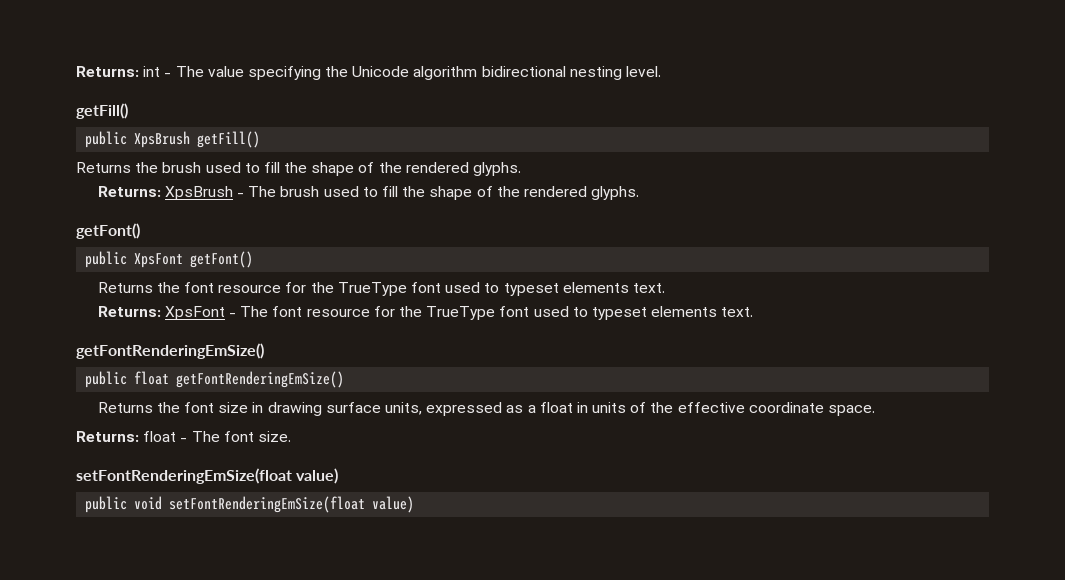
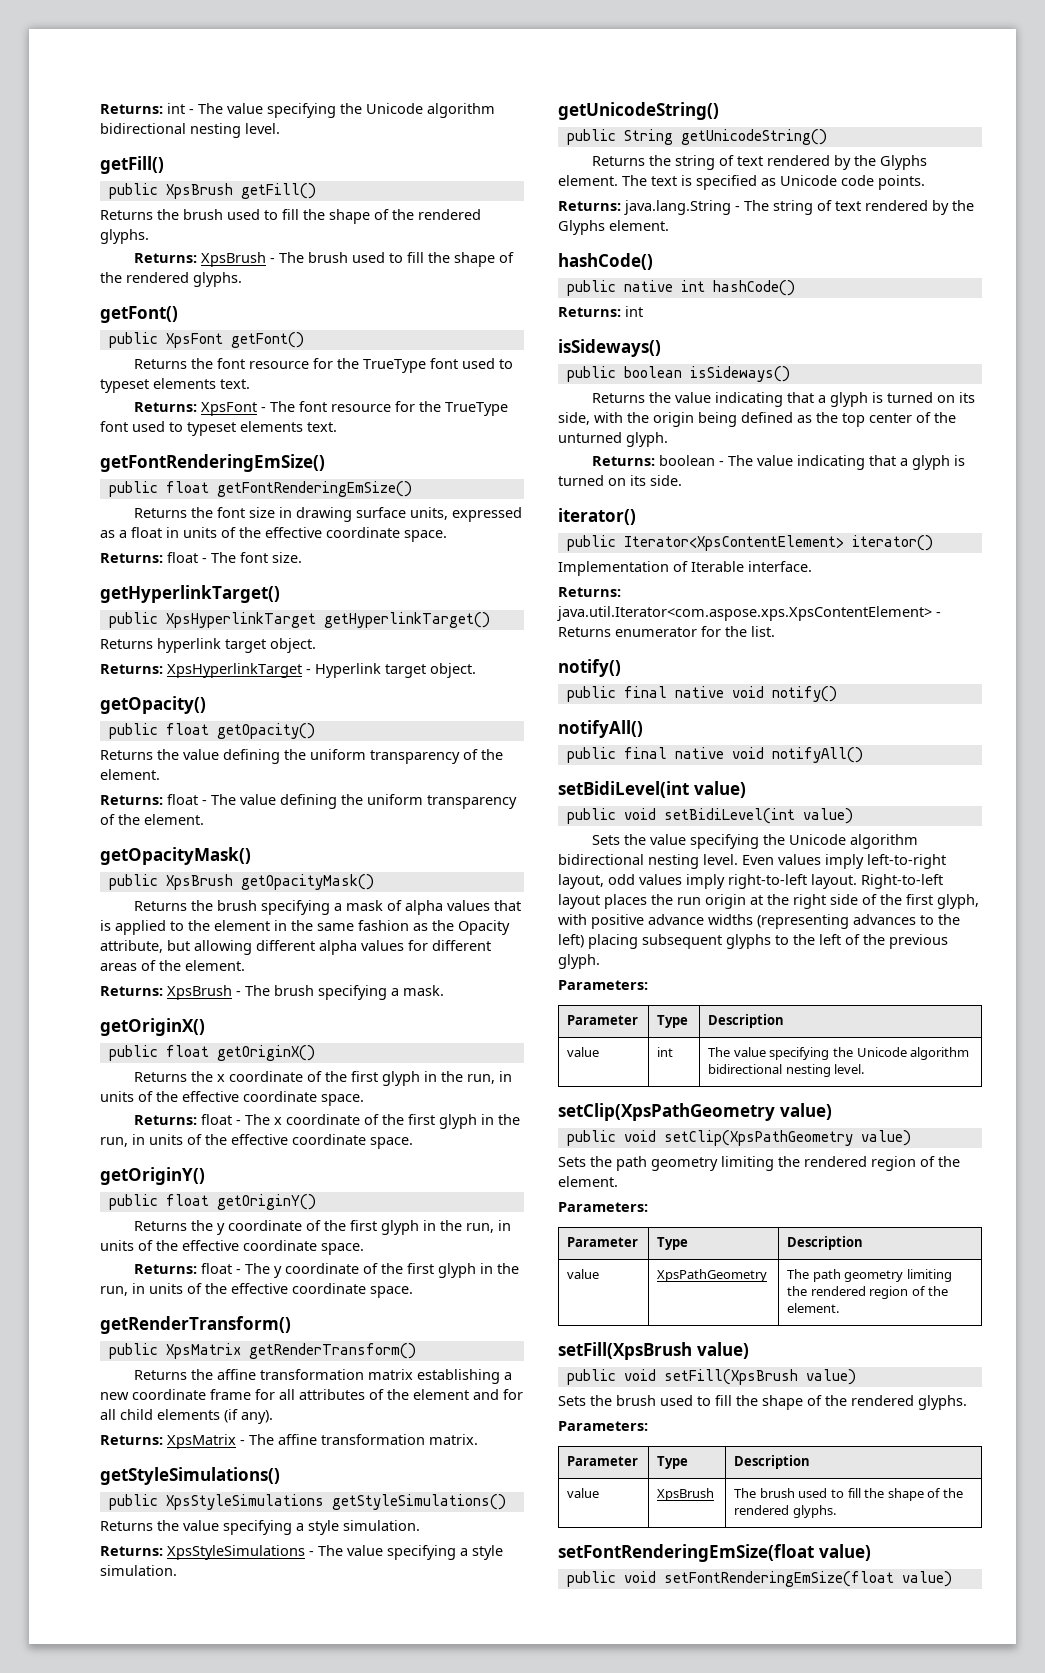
(291, 436) none -> [100,585,280,603] [108,612,490,628] [100,638,316,653] [100,663,476,678] [100,696,206,714] [108,723,315,739] [100,749,503,764] [100,769,160,780] [100,794,517,809] [100,814,204,825] [100,847,251,865] [108,874,374,890] [134,900,522,915] [100,920,510,935] [100,940,491,955] [100,960,245,971] [100,985,444,1000] [100,1018,205,1036] [108,1045,315,1061] [134,1071,513,1086] [100,1091,364,1106] [134,1114,521,1129] [100,1134,413,1149] [100,1167,205,1185] [108,1194,316,1210] [134,1220,512,1235] [100,1240,364,1255] [134,1263,520,1278] [100,1283,413,1298] [100,1316,291,1334] [108,1343,416,1359] [134,1369,513,1384] [100,1389,523,1400] [100,1409,273,1424] [100,1434,478,1449] [100,1467,280,1485] [108,1494,506,1510] [100,1520,420,1535] [100,1545,503,1560] [100,1565,177,1576] [558,102,719,120] [566,129,827,145] [592,155,928,170] [558,175,925,190] [558,200,974,215] [558,220,669,235] [558,253,653,270] [566,280,795,296] [558,306,643,317] [558,339,661,357] [566,366,790,382] [592,392,976,407] [558,412,956,427] [558,432,668,447] [592,455,966,470] [558,475,682,486] [558,508,636,525] [566,535,933,551] [558,561,812,576] [558,587,621,597] [557,606,941,621] [558,626,775,637] [558,659,621,677] [566,686,837,702] [558,720,643,738] [566,747,863,763] [558,781,746,798] [566,808,853,824] [592,834,919,849] [558,854,946,869] [558,874,943,889] [558,894,979,909] [558,914,960,929] [558,934,948,949] [558,954,600,969] [558,980,648,990] [567,1015,639,1025] [657,1015,689,1028] [708,1014,785,1028] [567,1047,600,1057] [657,1047,674,1057] [708,1047,970,1060] [708,1064,865,1077] [558,1103,832,1121] [566,1130,911,1146] [558,1156,960,1171] [558,1176,618,1187] [558,1202,648,1212] [567,1237,639,1247] [657,1237,689,1250] [787,1236,864,1250] [567,1269,600,1279] [657,1269,768,1282] [787,1269,952,1282] [787,1286,948,1299] [787,1303,840,1313] [558,1342,749,1360] [566,1369,856,1385] [558,1395,967,1410] [558,1421,648,1431] [567,1456,639,1466] [657,1456,689,1469] [734,1455,811,1469] [567,1488,600,1498] [657,1488,715,1501] [734,1488,963,1501] [734,1505,836,1518] // getHyperlinkTarget() // public XpsHyperlinkTarget getHyperlinkTarget() // Returns hyperlink target object. // Returns: XpsHyperlinkTarget - Hyperlink target object. // getOpacity() // public float getOpacity() // Returns the value defining the uniform transparency of the element. // Returns: float - The value defining the uniform transparency of the element. // getOpacityMask() // public XpsBrush getOpacityMask() // Returns the brush specifying a mask of alpha values that is applied to the element in the same fashion as the Opacity attribute, but allowing different alpha values for different areas of the element. // Returns: XpsBrush - The brush specifying a mask. // getOriginX() // public float getOriginX() // Returns the x coordinate of the first glyph in the run, in units of the effective coordinate space. // Returns: float - The x coordinate of the first glyph in the run, in units of the effective coordinate space. // getOriginY() // public float getOriginY() // Returns the y coordinate of the first glyph in the run, in units of the effective coordinate space. // Returns: float - The y coordinate of the first glyph in the run, in units of the effective coordinate space. // getRenderTransform() // public XpsMatrix getRenderTransform() // Returns the affine transformation matrix establishing a new coordinate frame for all attributes of the element and for all child elements (if any). // Returns: XpsMatrix - The affine transformation matrix. // getStyleSimulations() // public XpsStyleSimulations getStyleSimulations() // Returns the value specifying a style simulation. // Returns: XpsStyleSimulations - The value specifying a style simulation. // getUnicodeString() // public String getUnicodeString() // Returns the string of text rendered by the Glyphs element. The text is specified as Unicode code points. // Returns: java.lang.String - The string of text rendered by the Glyphs element. // hashCode() // public native int hashCode() // Returns: int // isSideways() // public boolean isSideways() // Returns the value indicating that a glyph is turned on its side, with the origin being defined as the top center of the unturned glyph. // Returns: boolean - The value indicating that a glyph is turned on its side. // iterator() // public Iterator<XpsContentElement> iterator() // Implementation of Iterable interface. // Returns: java.util.Iterator<com.aspose.xps.XpsContentElement> - Returns enumerator for the list. // notify() // public final native void notify() // notifyAll() // public final native void notifyAll() // setBidiLevel(int value) // public void setBidiLevel(int value) // Sets the value specifying the Unicode algorithm bidirectional nesting level. Even values imply left-to-right layout, odd values imply right-to-left layout. Right-to-left layout places the run origin at the right side of the first glyph, with positive advance widths (representing advances to the left) placing subsequent glyphs to the left of the previous glyph. // Parameters: // Parameter | Type | Description // value | int | The value specifying the Unicode algorithm bidirectional nesting level. // setClip(XpsPathGeometry value) // public void setClip(XpsPathGeometry value) // Sets the path geometry limiting the rendered region of the element. // Parameters: // Parameter | Type | Description // value | XpsPathGeometry | The path geometry limiting the rendered region of the element. // setFill(XpsBrush value) // public void setFill(XpsBrush value) // Sets the brush used to fill the shape of the rendered glyphs. // Parameters: // Parameter | Type | Description // value | XpsBrush | The brush used to fill the shape of the rendered glyphs.

